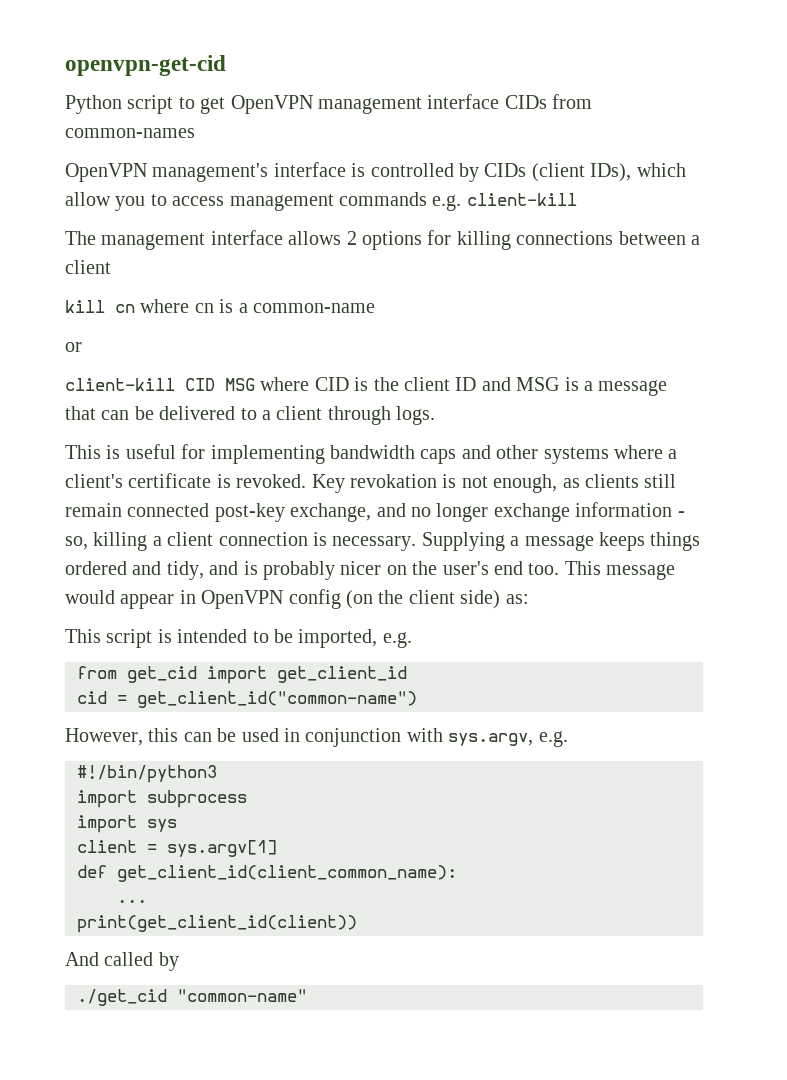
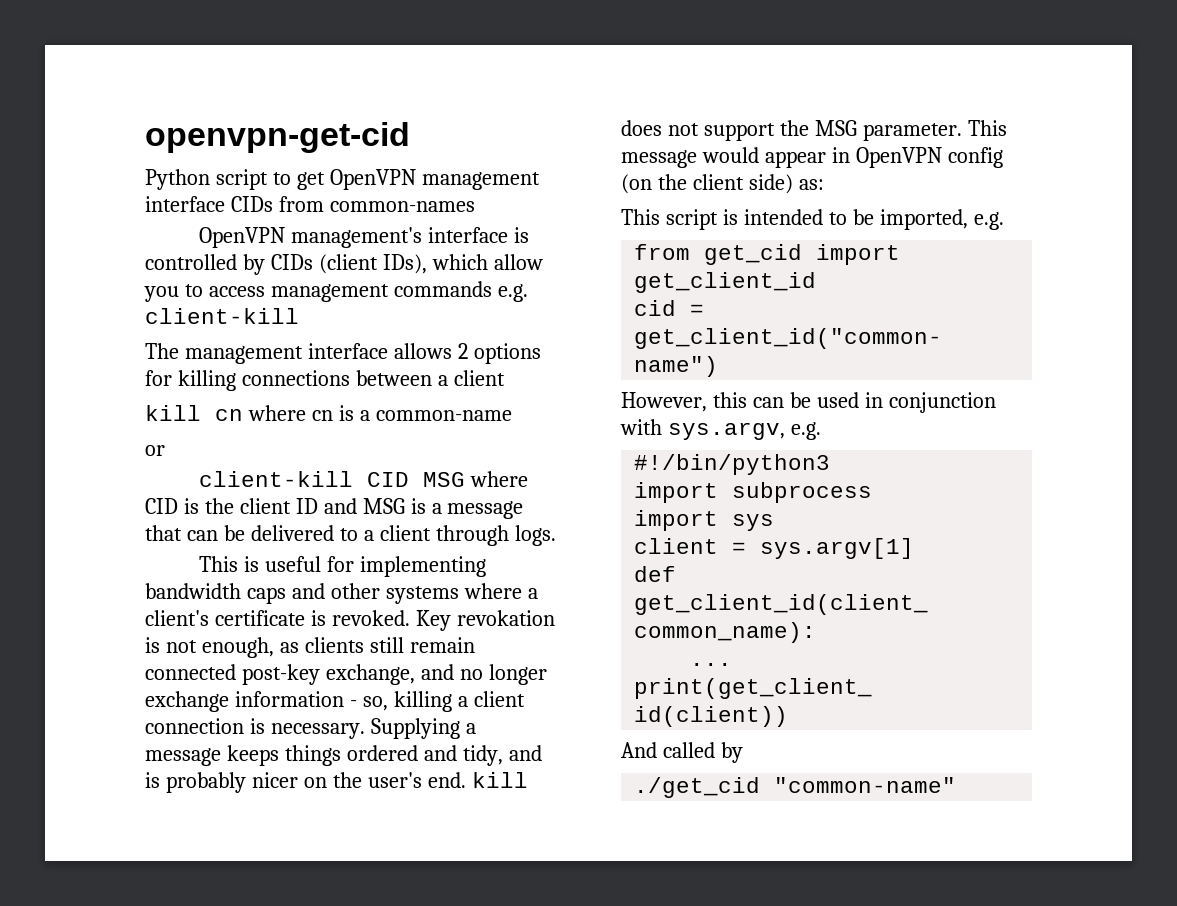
[493,561,560,575] end too. -> [427,772,528,788] [621,120,962,141] end. kill does not support the MSG parameter.

